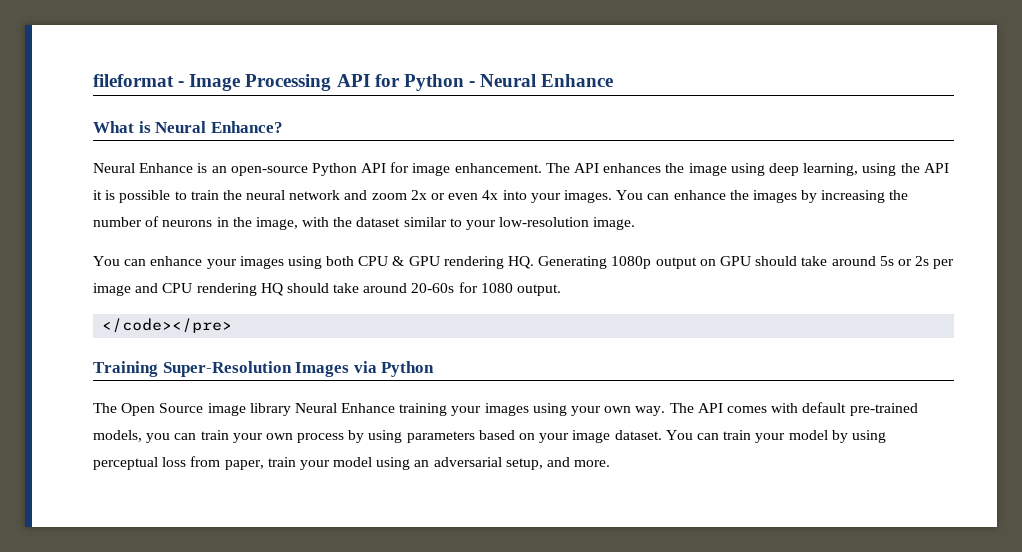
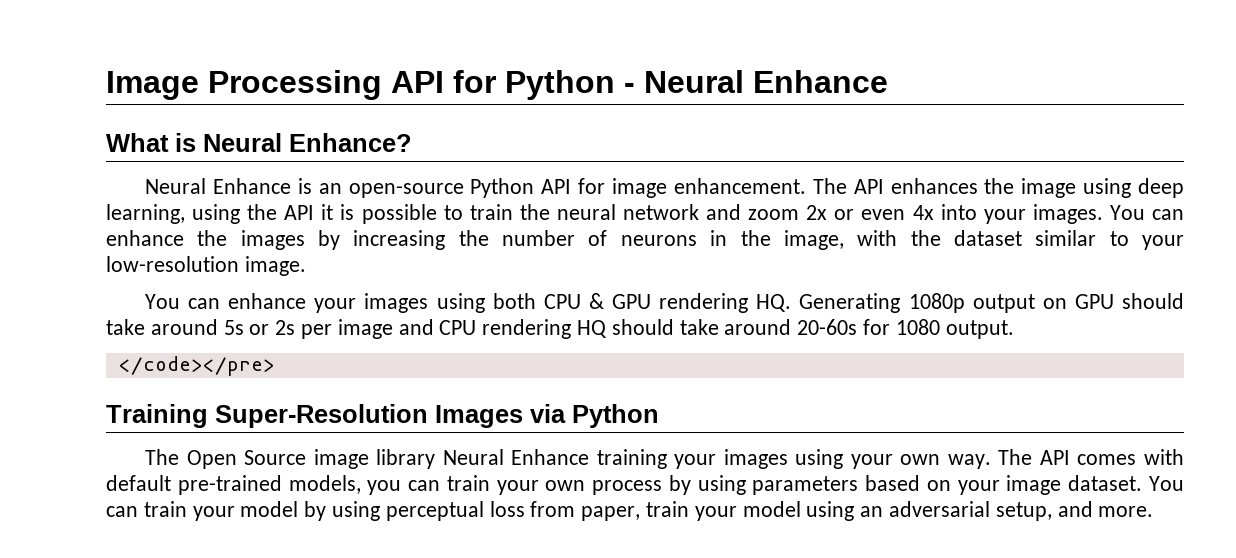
[93,74,185,87] fileformat - -> (106, 85) none

